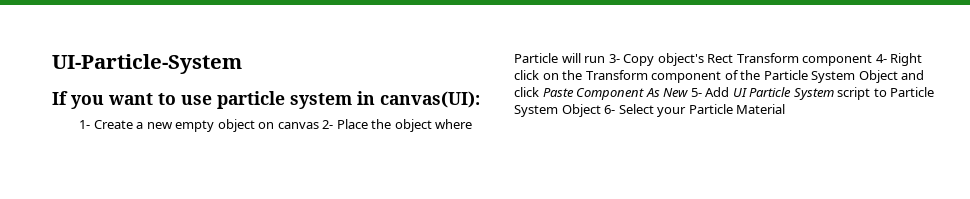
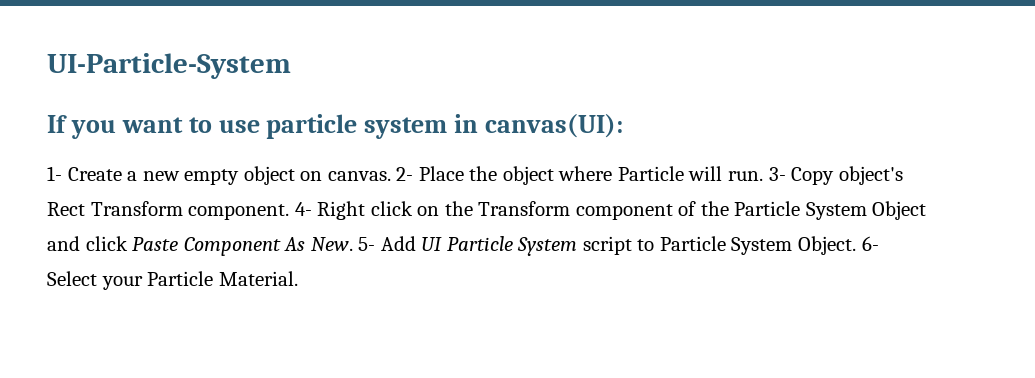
[277,122,319,129] canvas -> [327,171,391,181] canvas.
[584,56,606,63] run -> [728,171,764,181] run.
[802,54,873,66] component -> [188,204,290,220] component.
[663,88,689,97] New -> [310,237,353,251] New.
[561,104,601,117] Object -> [798,236,857,255] Object.
[736,104,786,114] Material -> [218,271,298,286] Material.

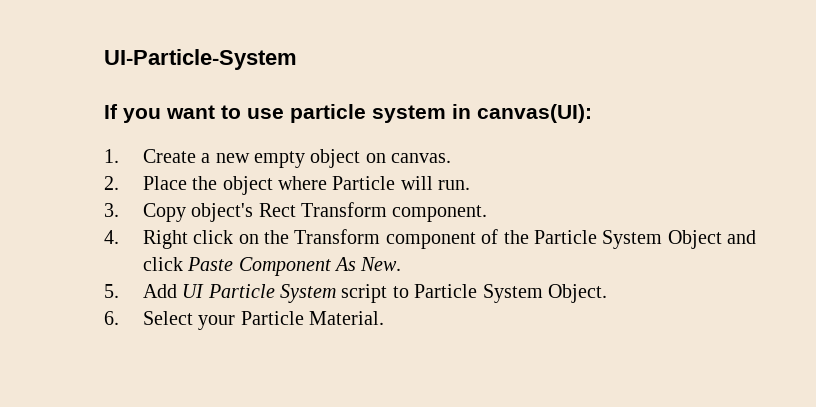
[47,166,62,181] 1- -> [104,149,119,163] 1.
[396,167,414,181] 2- -> [104,176,119,190] // 2.
[768,167,786,181] 3- -> [104,203,119,217] // 3.
[294,202,312,216] 4- -> [104,230,119,244] // 4.
[358,237,376,251] 5- -> [104,284,119,298] // 5.
[861,236,879,251] 6- -> [104,311,119,325] // 6.

